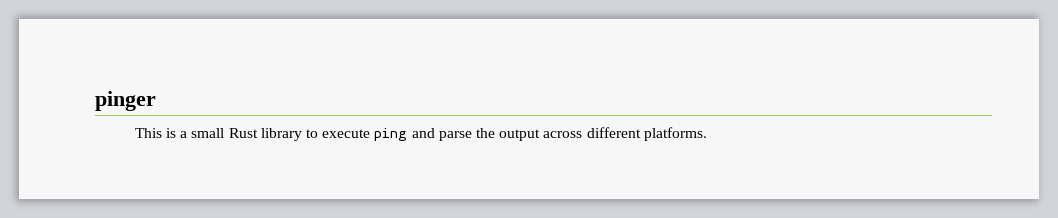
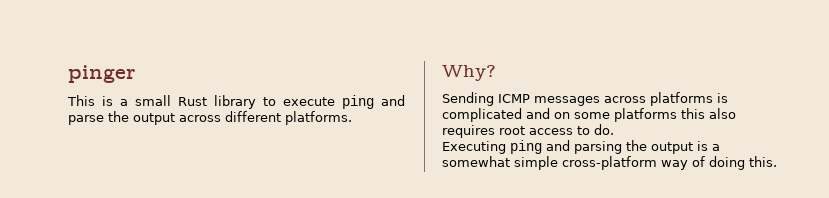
(707, 134) none -> [442,65,496,81] [442,92,728,106] [442,108,736,122] [442,124,614,138] [442,140,720,154] [442,156,777,170] // Why? // Sending ICMP messages across platforms is complicated and on some platforms this also requires root access to do. // Executing ping and parsing the output is a somewhat simple cross-platform way of doing this.

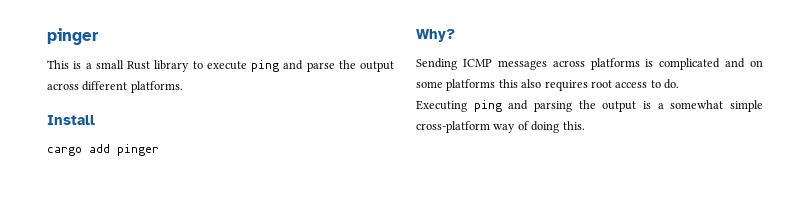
(352, 118) none -> [47,115,95,125] [47,144,159,156] // Install // cargo add pinger

